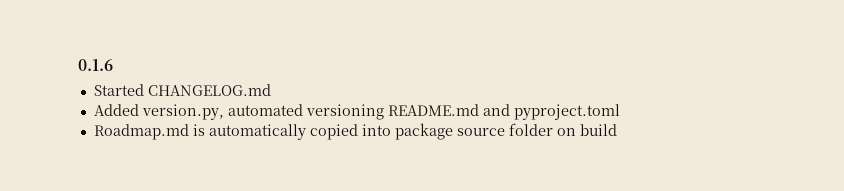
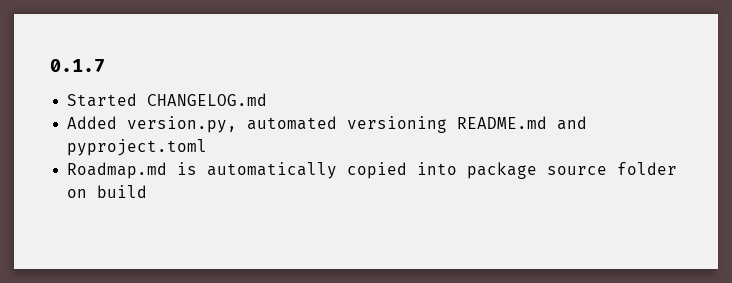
[78,59,113,71] 0.1.6 -> [50,59,105,72] 0.1.7

